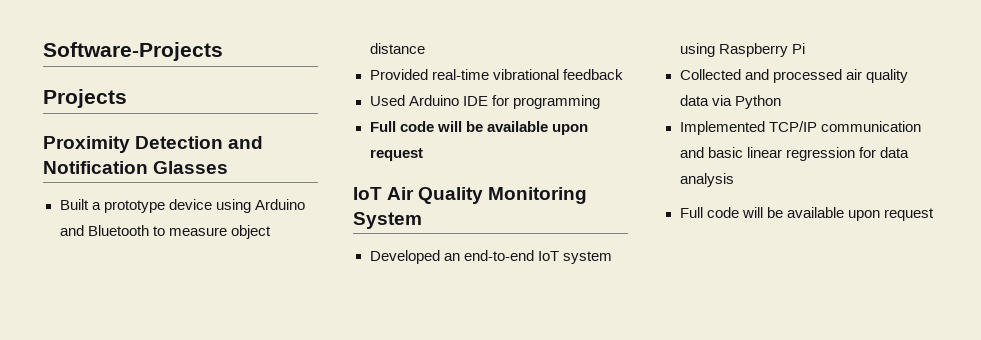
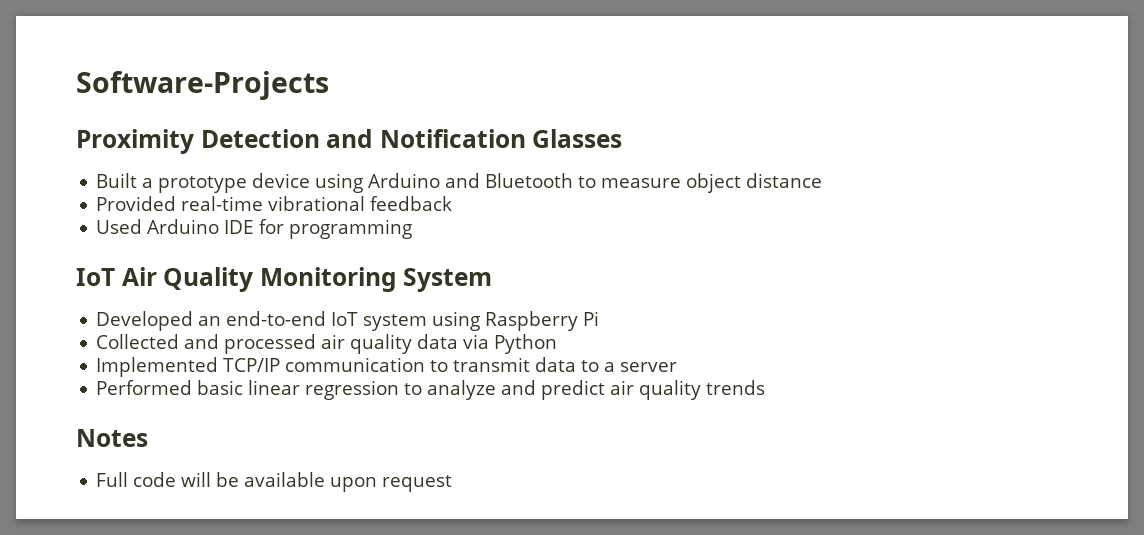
[43,89,127,108] // Projects -> (329, 85) none
[369,121,588,135] [369,148,423,161] // Full code will be available upon request -> (413, 229) none
[679,147,909,161] [679,173,734,187] and basic linear regression for data analysis -> [430,357,678,372] [96,380,766,400] [76,429,148,447] to transmit data to a server // Performed basic linear regression to analyze and predict air quality trends // Notes

